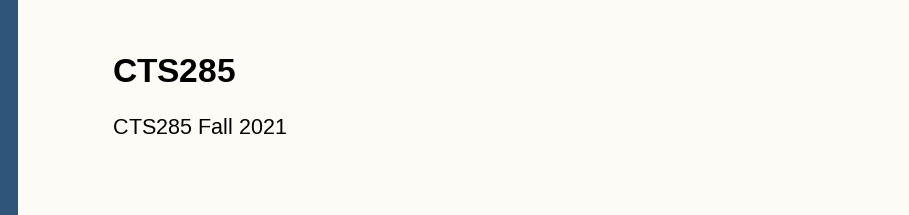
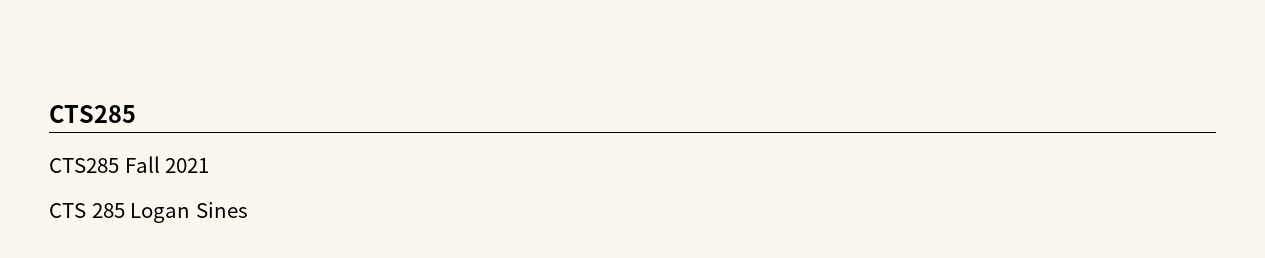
(287, 126) none -> [49,202,248,223] // CTS 285 Logan Sines

